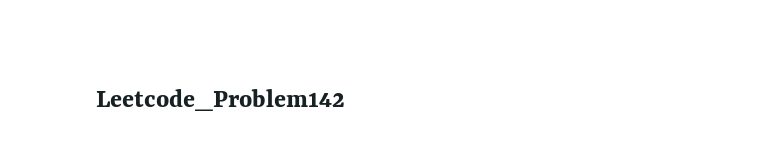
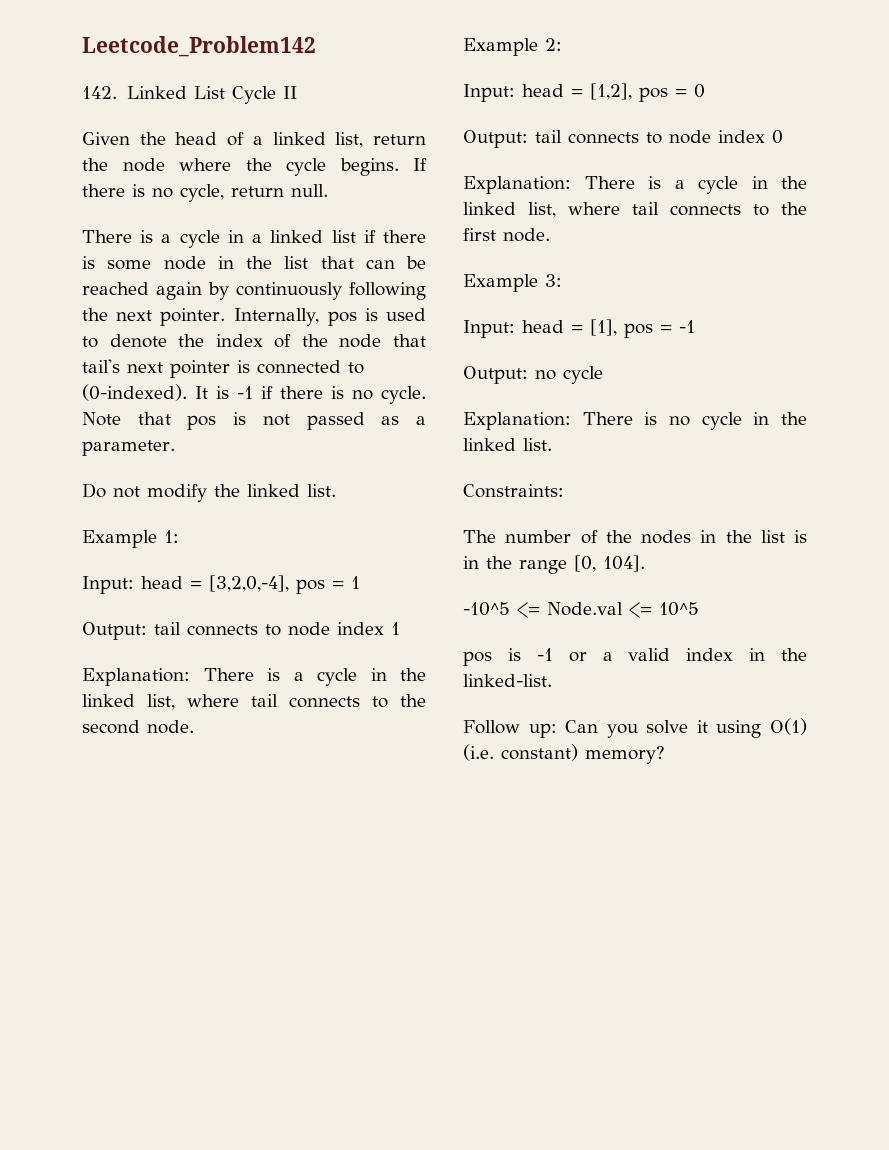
(345, 100) none -> [82,86,297,104] [82,132,427,148] [82,158,427,176] [82,184,328,202] [82,230,427,248] [82,256,426,270] [82,282,426,300] [82,308,426,326] [82,334,426,348] [82,359,364,378] [82,384,426,404] [82,412,427,430] [82,440,175,456] [82,483,336,502] [82,530,179,548] [82,575,360,594] [82,622,400,640] [82,668,426,686] [82,694,426,710] [82,720,194,734] [463,38,562,56] [463,83,705,102] [463,130,783,148] [463,176,807,194] [463,202,807,218] [463,228,550,242] [463,274,562,292] [463,319,695,338] [463,366,603,384] [463,412,807,430] [463,438,552,451] [463,484,564,498] [463,530,807,544] [463,555,645,574] [463,602,699,618] [463,648,807,666] [463,674,552,687] [463,718,807,738] [463,744,665,764] // 142. Linked List Cycle II // Given the head of a linked list, return the node where the cycle begins. If there is no cycle, return null. // There is a cycle in a linked list if there is some node in the list that can be reached again by continuously following the next pointer. Internally, pos is used to denote the index of the node that tail's next pointer is connected to (0-indexed). It is -1 if there is no cycle. Note that pos is not passed as a parameter. // Do not modify the linked list. // Example 1: // Input: head = [3,2,0,-4], pos = 1 // Output: tail connects to node index 1 // Explanation: There is a cycle in the linked list, where tail connects to the second node. // Example 2: // Input: head = [1,2], pos = 0 // Output: tail connects to node index 0 // Explanation: There is a cycle in the linked list, where tail connects to the first node. // Example 3: // Input: head = [1], pos = -1 // Output: no cycle // Explanation: There is no cycle in the linked list. // Constraints: // The number of the nodes in the list is in the range [0, 104]. // -10^5 <= Node.val <= 10^5 // pos is -1 or a valid index in the linked-list. // Follow up: Can you solve it using O(1) (i.e. constant) memory?

